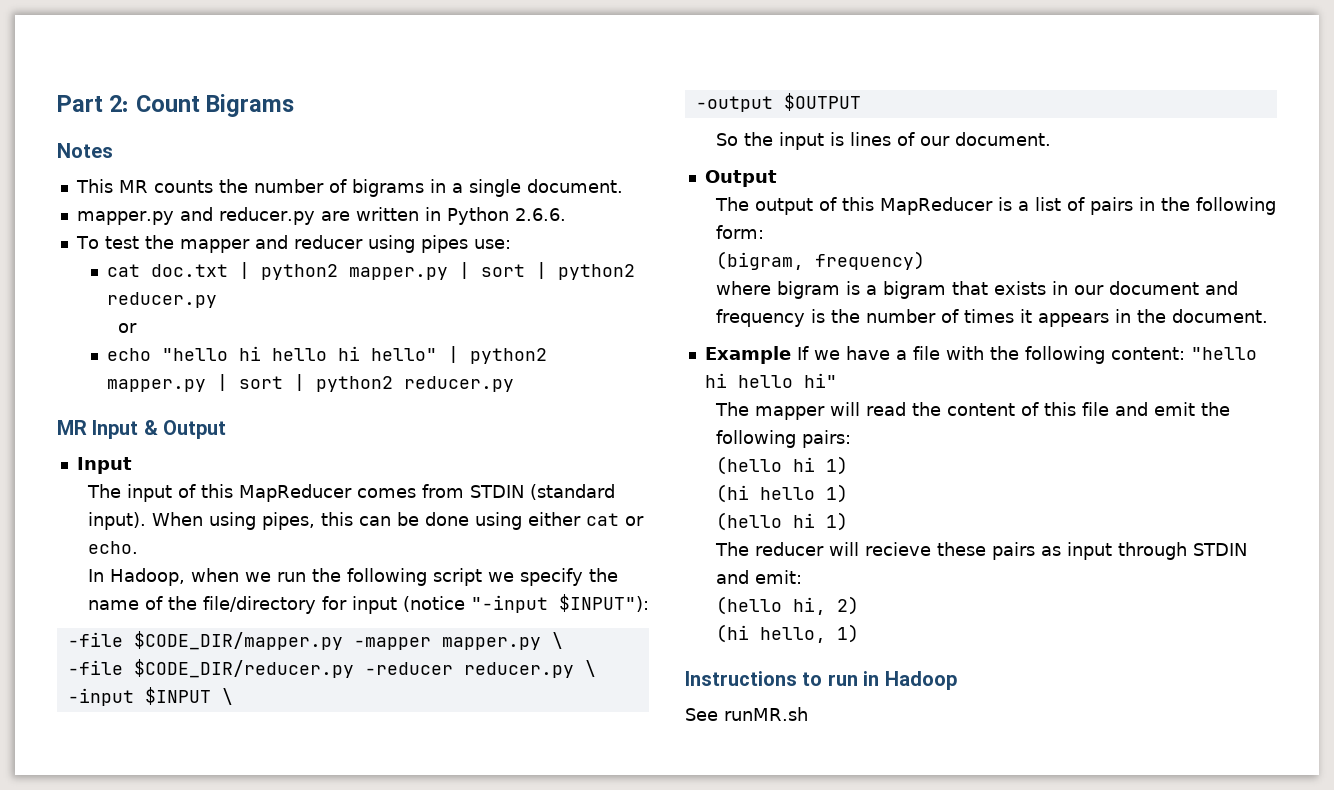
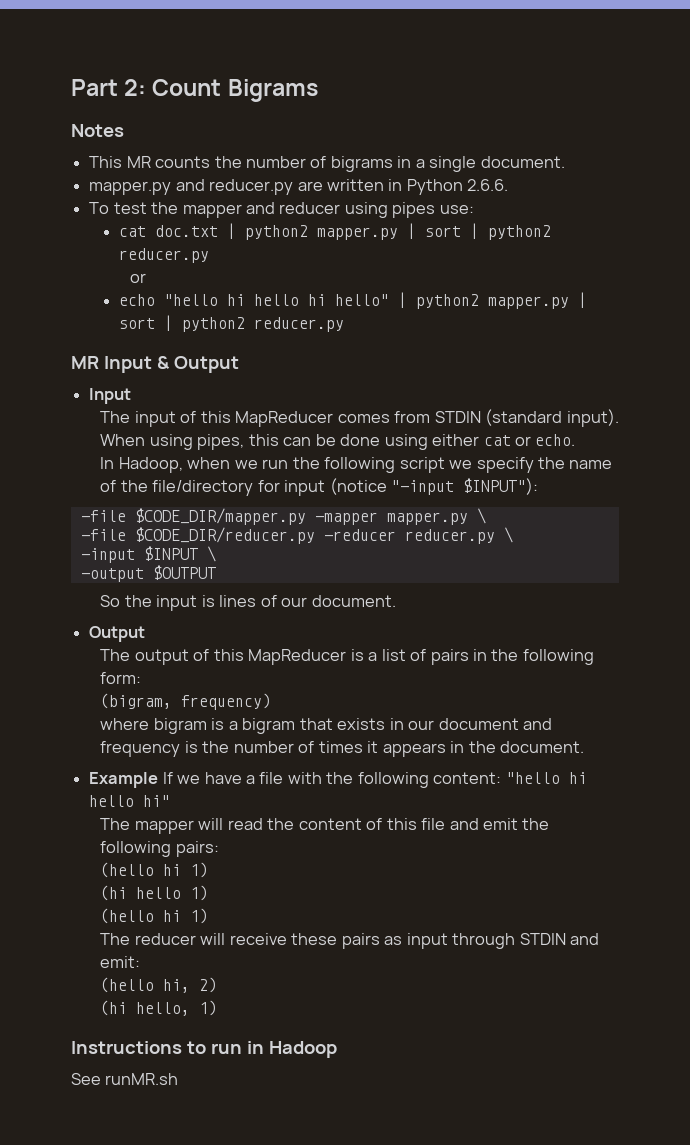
[864,542,931,556] recieve -> [229,933,287,945] receive

